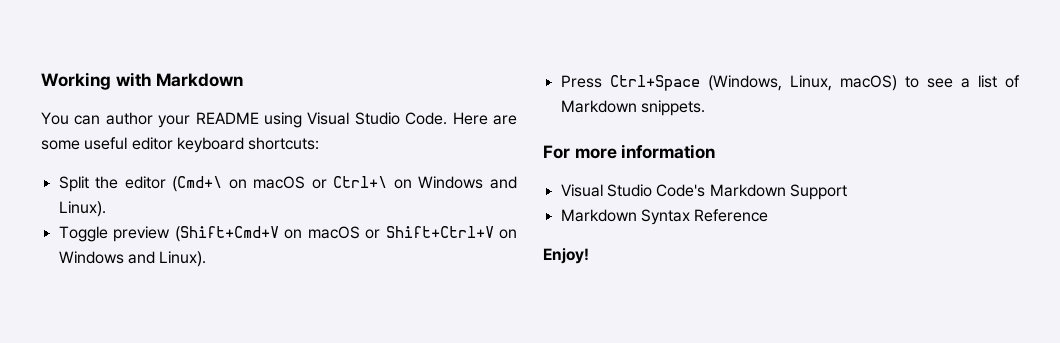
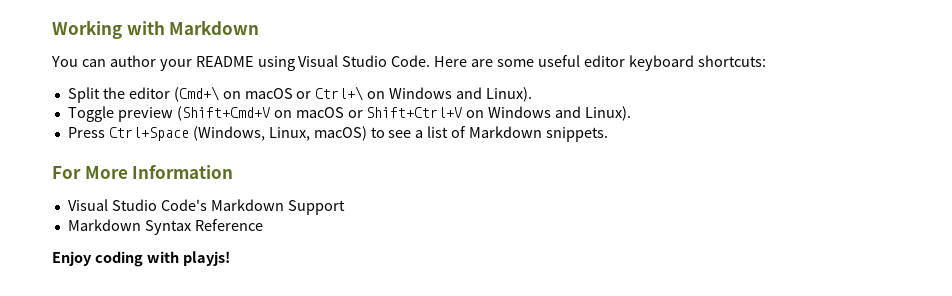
[574,144,716,159] more information -> [84,165,234,179] More Information
[543,248,589,264] Enjoy! -> [52,251,230,267] Enjoy coding with playjs!

